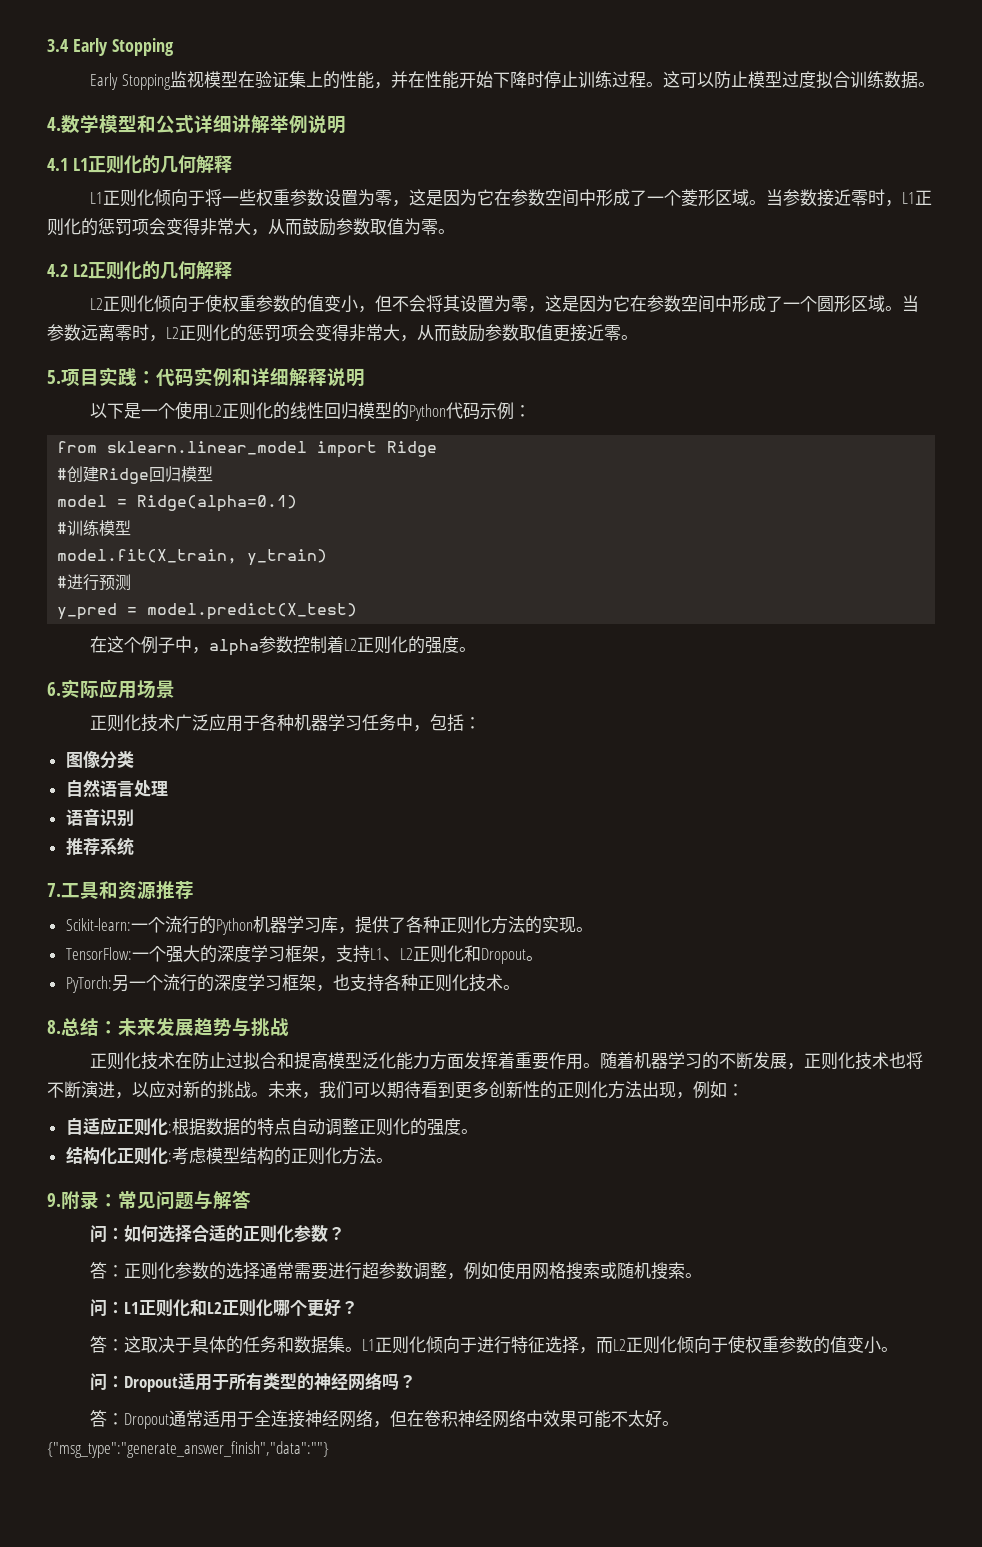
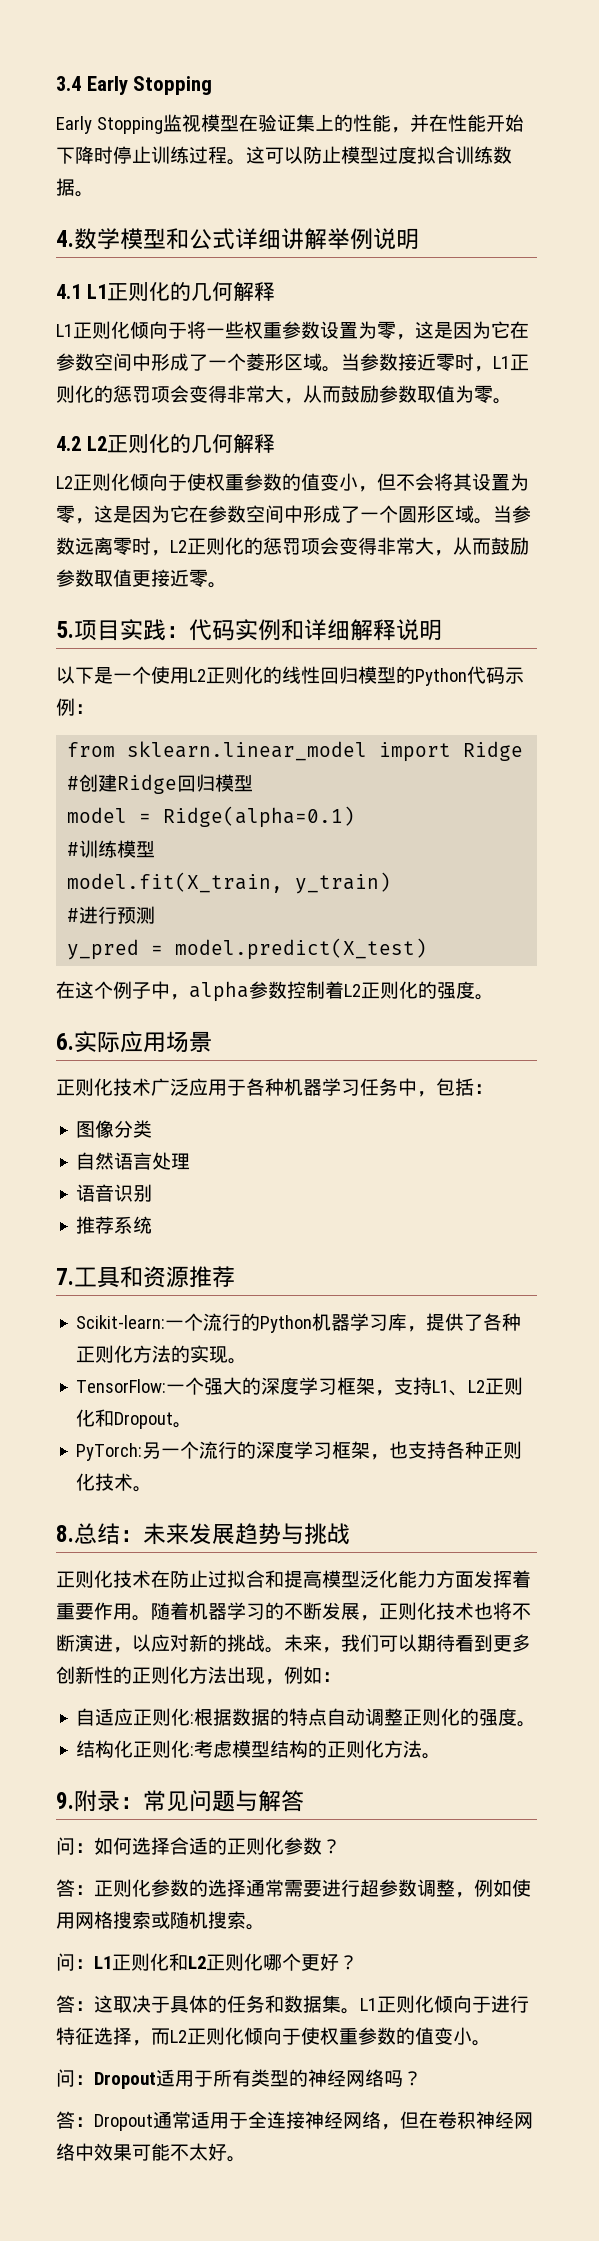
[47,1441,329,1458] {"msg_type":"generate_answer_finish","data":""} -> (246, 2159) none

